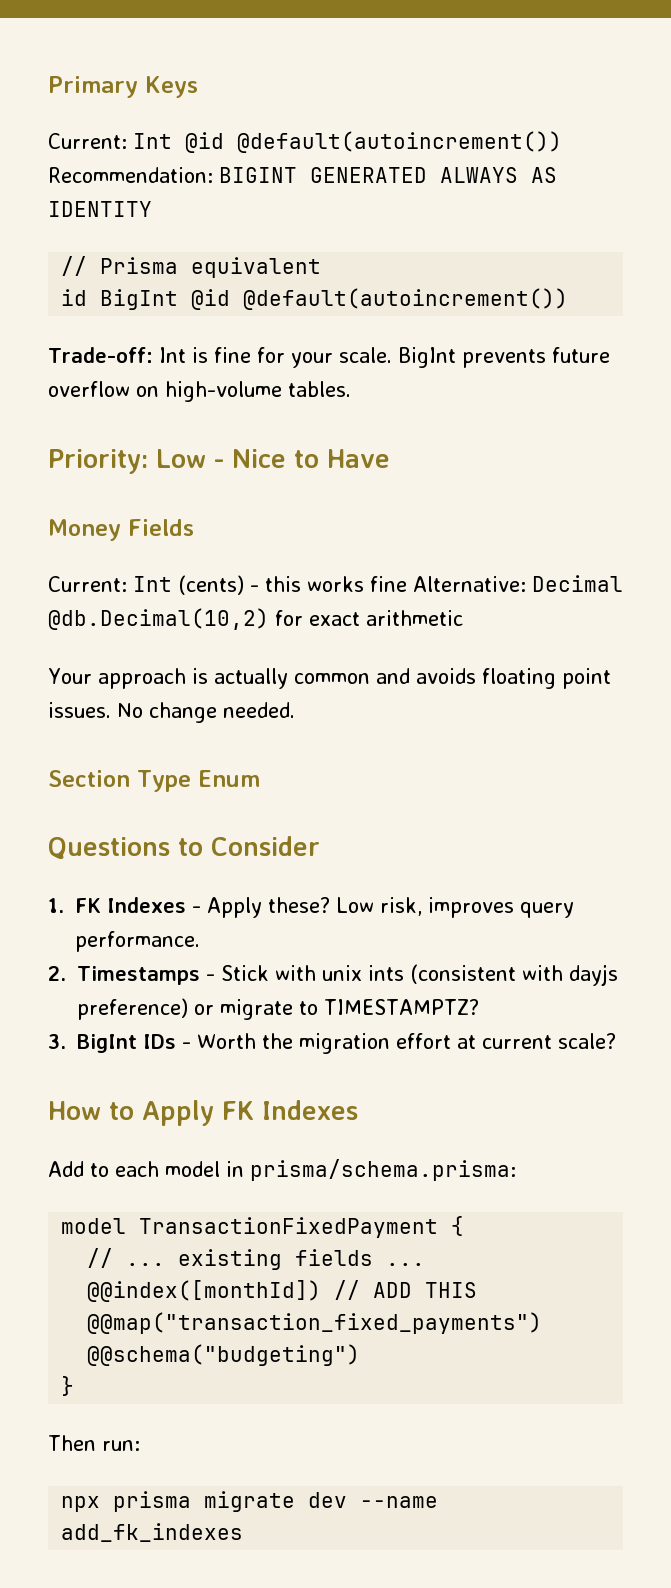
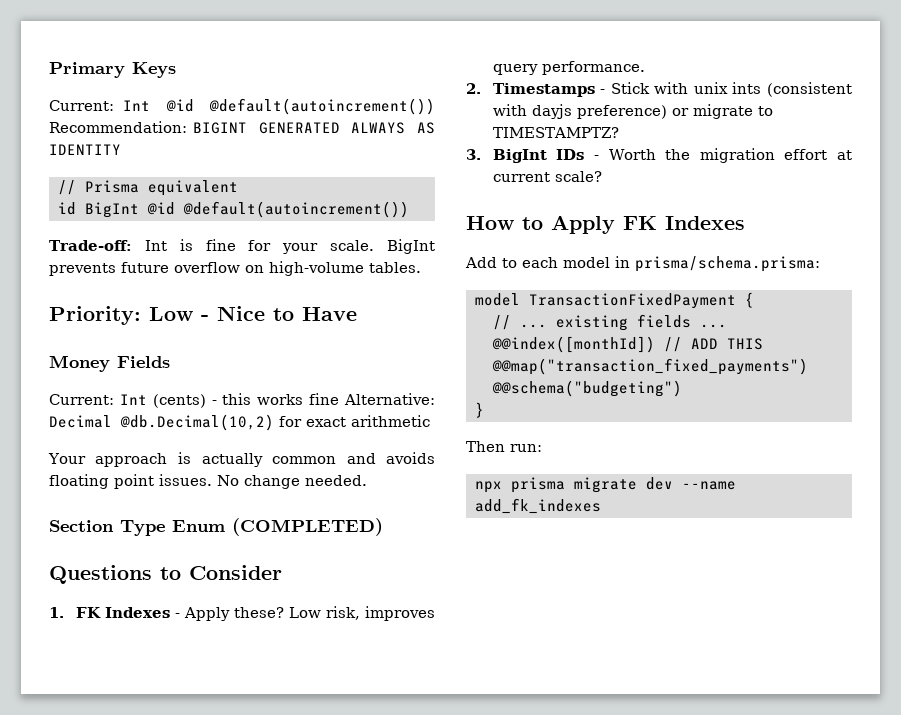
(260, 778) none -> [232,518,383,536] (COMPLETED)

